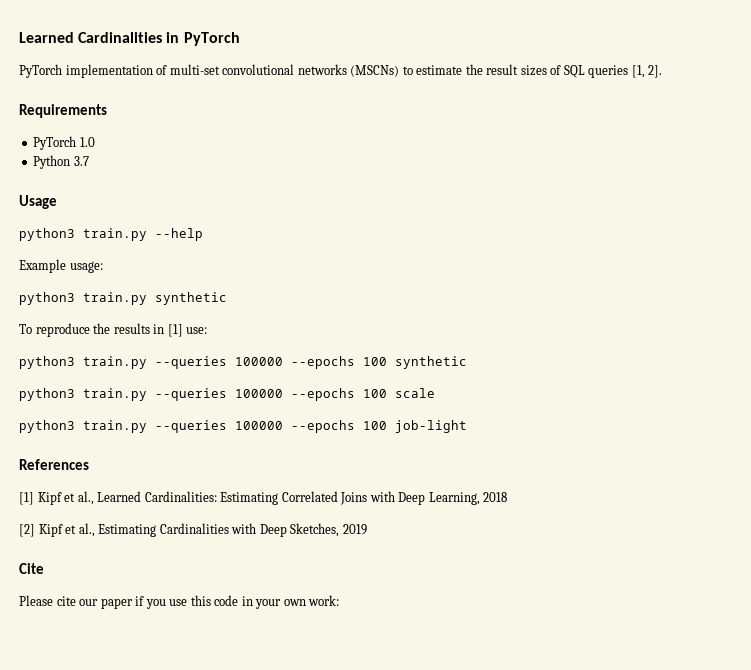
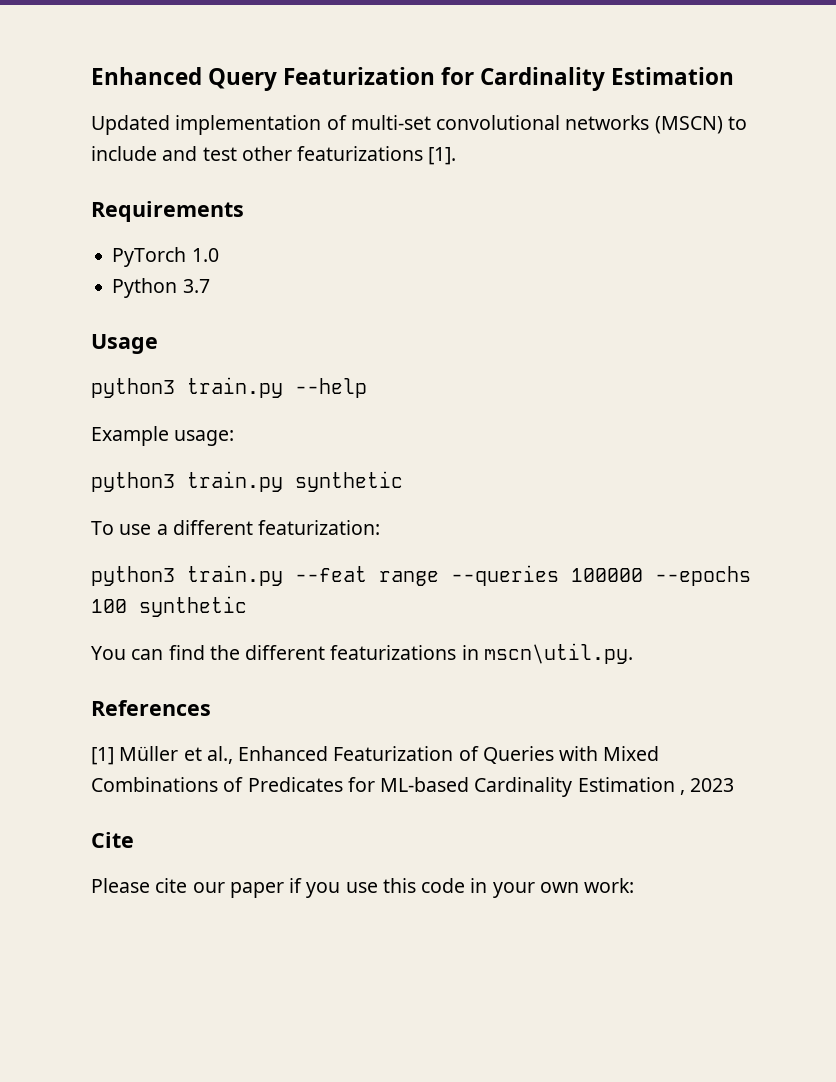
[19,32,240,46] [19,64,62,78] Learned Cardinalities in PyTorch // PyTorch -> [91,67,735,91] [91,115,170,135] Enhanced Query Featurization for Cardinality Estimation // Updated
[350,64,663,78] (MSCNs) to estimate the result sizes of SQL queries [1, 2]. -> [654,116,747,134] [91,146,457,165] (MSCN) to include and test other featurizations [1].
[35,323,208,337] [19,356,147,369] reproduce the results in [1] use: // python3 train.py -> [119,520,381,535] [91,565,439,586] use a different featurization: // python3 train.py --feat range
[19,388,435,401] [19,420,467,433] python3 train.py --queries 100000 --epochs 100 scale // python3 train.py --queries 100000 --epochs 100 job-light -> [91,643,633,664] You can find the different featurizations in mscn\util.py.
[37,491,508,505] [19,523,367,537] Kipf et al., Learned Cardinalities: Estimating Correlated Joins with Deep Learning, 2018 // [2] Kipf et al., Estimating Cardinalities with Deep Sketches, 2019 -> [119,746,660,764] [91,777,735,797] Müller et al., Enhanced Featurization of Queries with Mixed Combinations of Predicates for ML-based Cardinality Estimation , 2023

